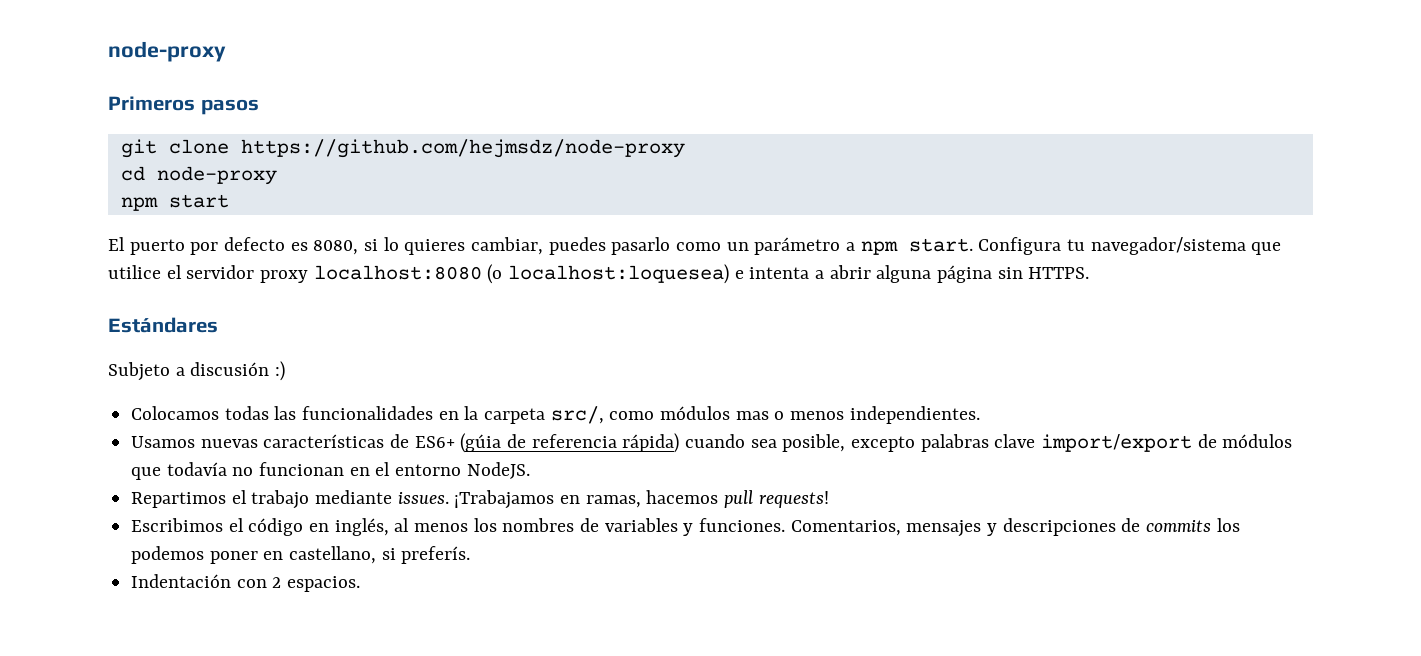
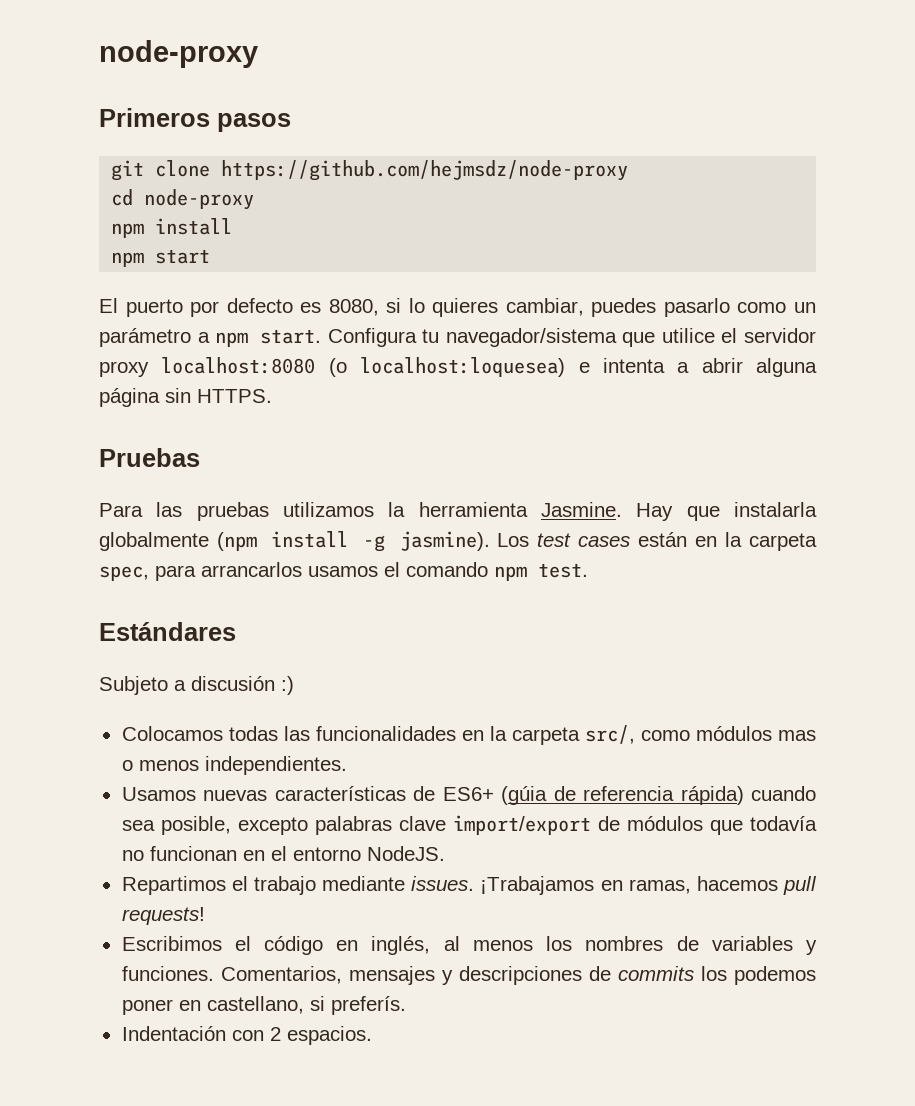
(277, 175) none -> [111,218,233,238] // npm install
(1090, 273) none -> [99,448,200,467] [99,502,818,521] [99,531,818,552] [99,562,588,581] // Pruebas // Para las pruebas utilizamos la herramienta Jasmine. Hay que instalarla globalmente (npm install -g jasmine). Los test cases están en la carpeta spec, para arrancarlos usamos el comando npm test.

